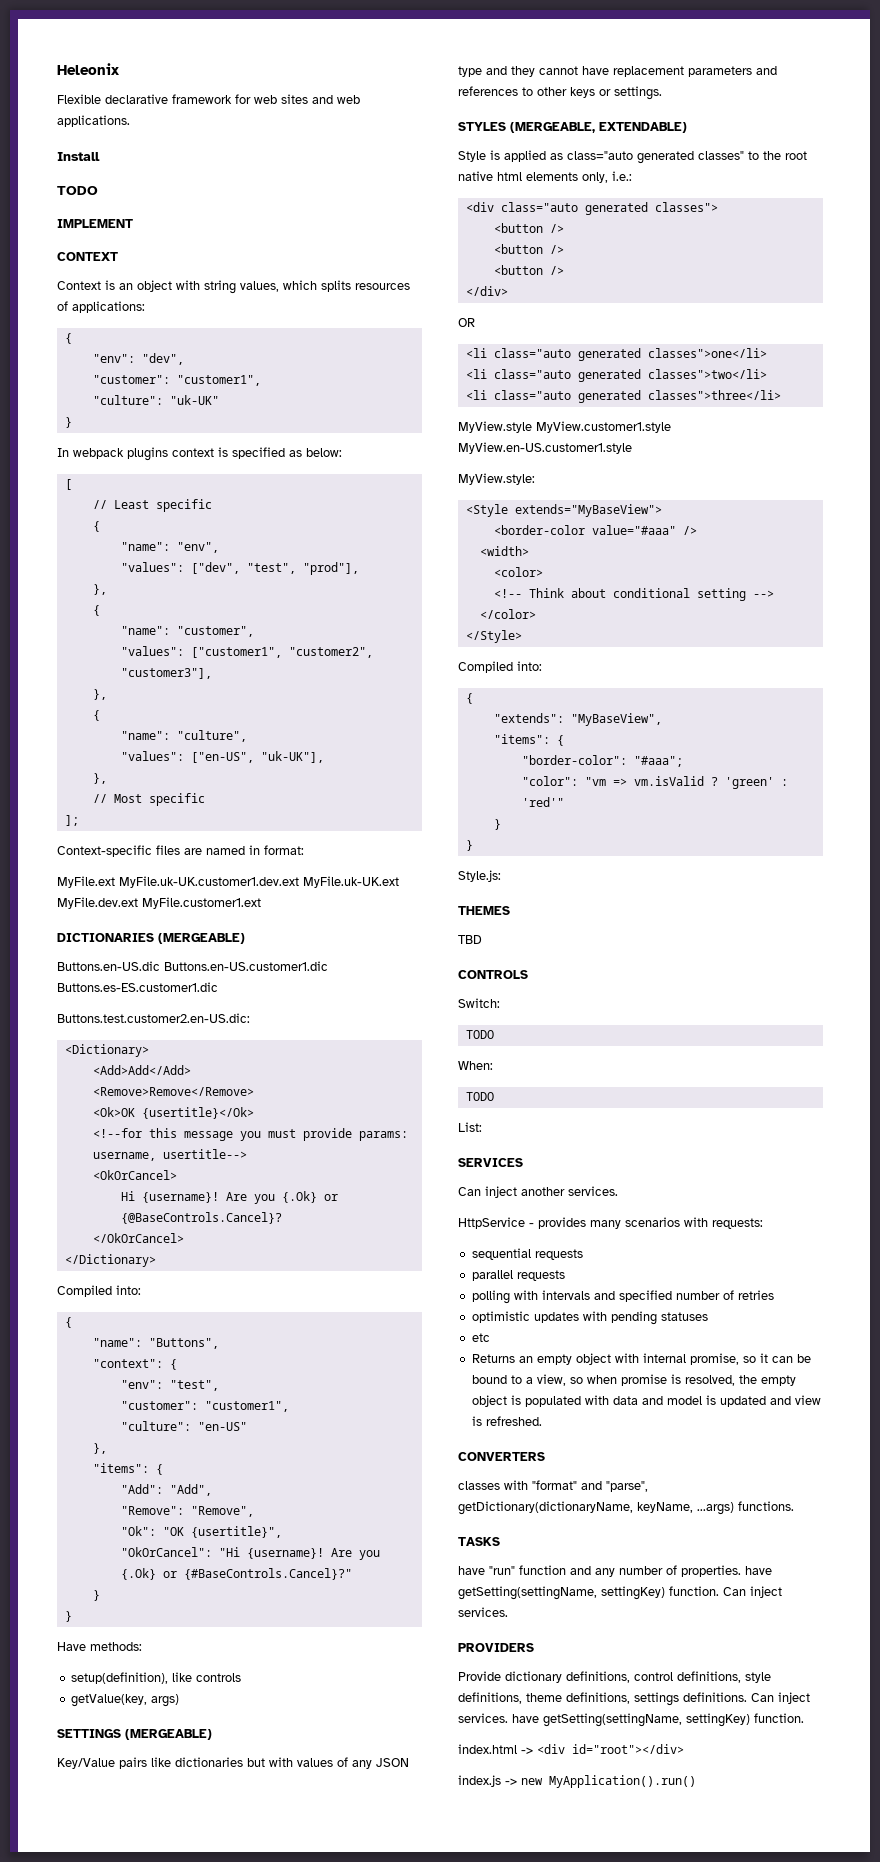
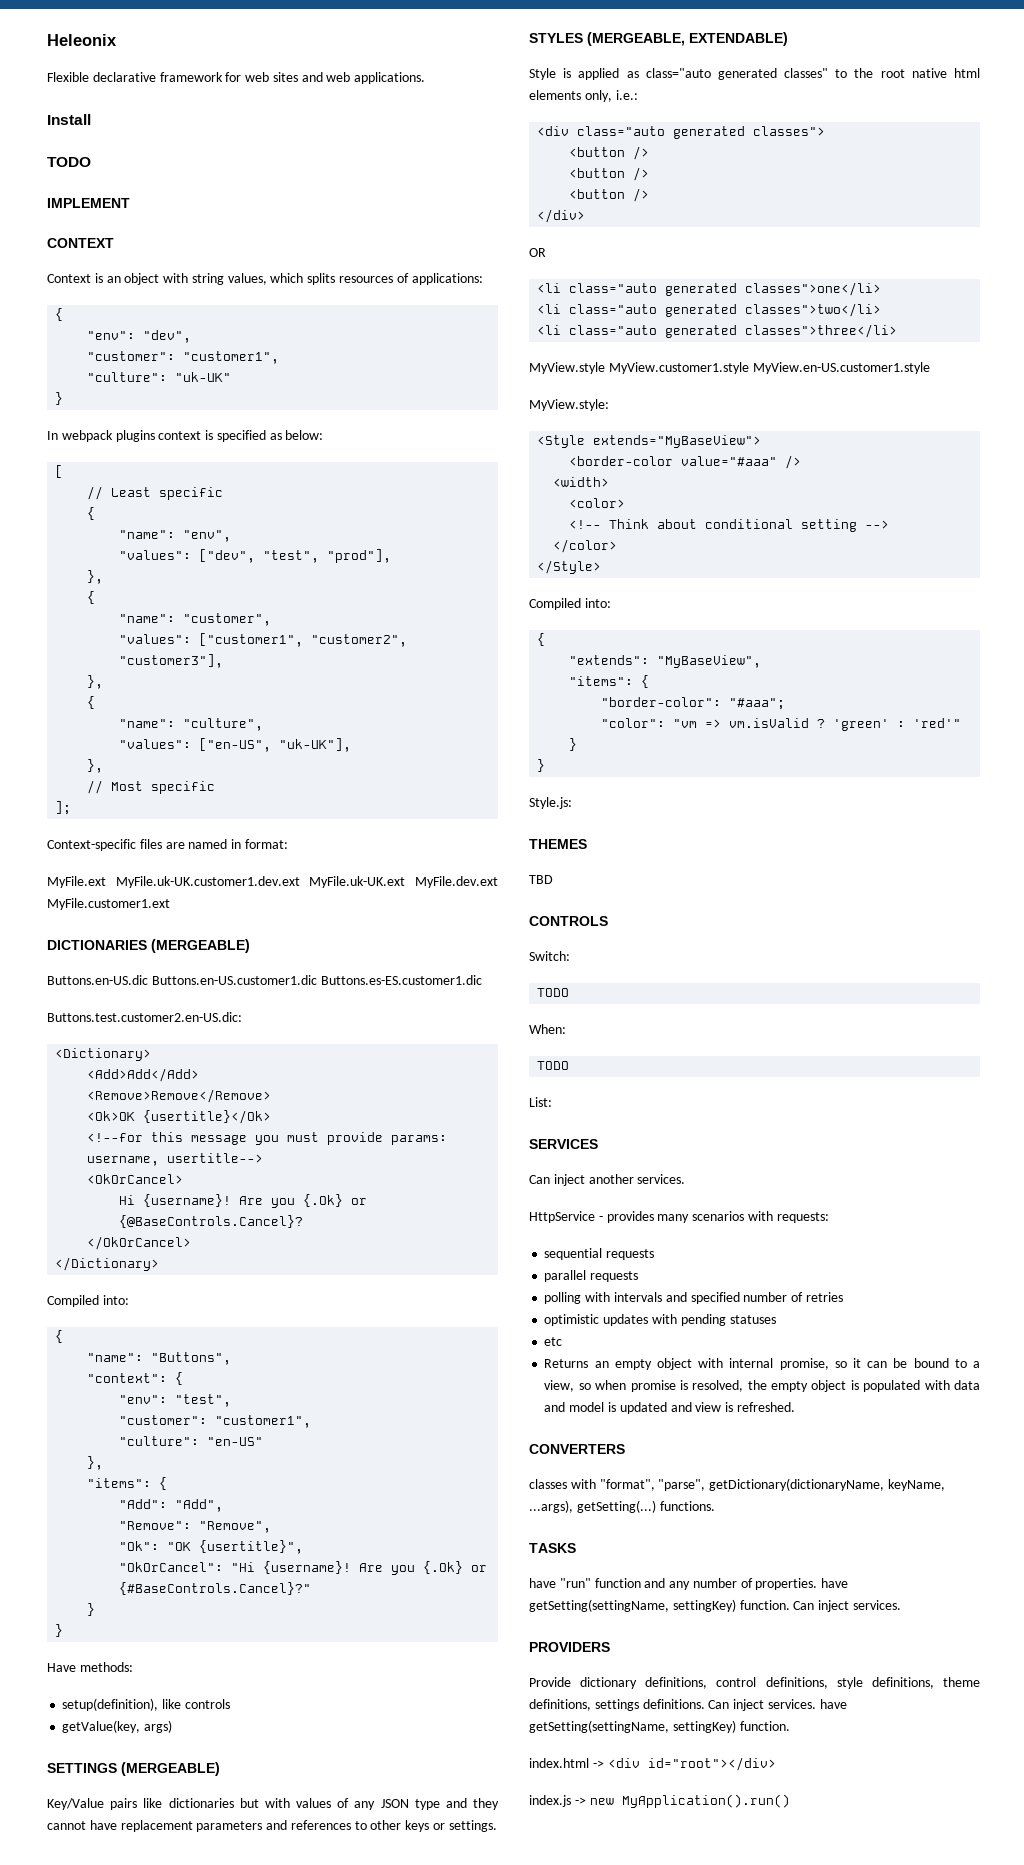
[532,1480,602,1490] "format" and -> [599,1479,655,1491] "format",
[697,1502,734,1515] ...args) -> [529,1500,656,1513] ...args), getSetting(...)

